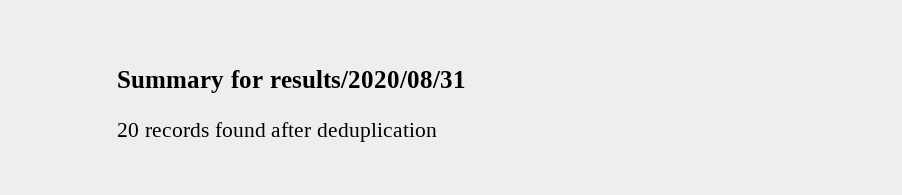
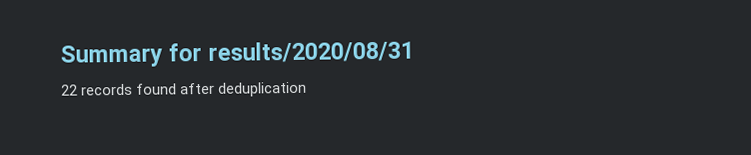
[117,123,139,137] 20 -> [61,84,78,96] 22

